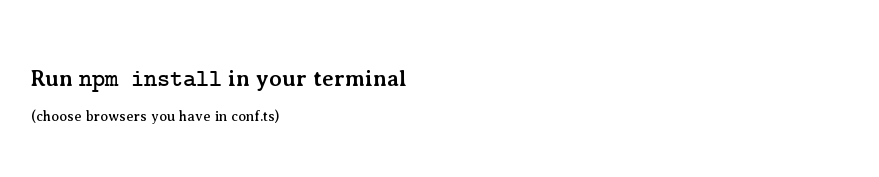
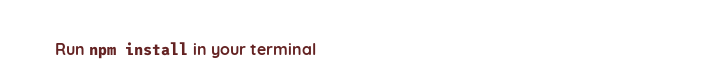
[31,109,279,124] // (choose browsers you have in conf.ts) -> (317, 49) none

